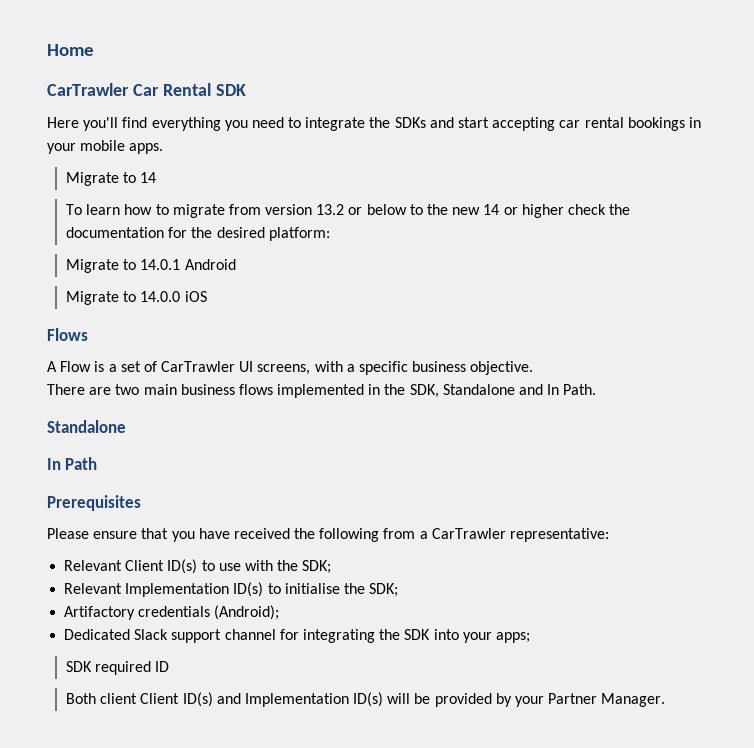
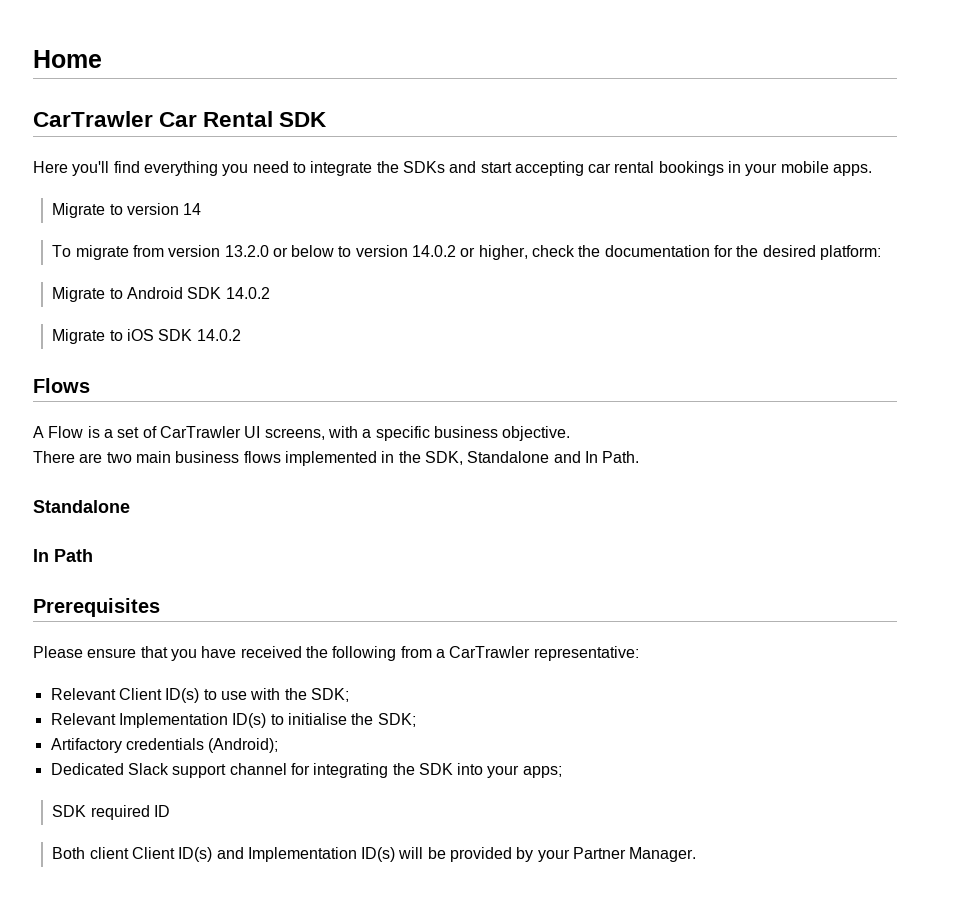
(137, 177) none -> [126,203,179,215] version
[86,204,169,215] learn how to -> (72, 251) none
[316,204,345,215] 13.2 -> [224,245,269,257] 13.2.0
[426,204,564,218] the new 14 or higher -> [355,245,528,260] version 14.0.2 or higher,
[140,259,181,270] 14.0.1 -> (123, 293) none
[65,291,181,305] // Migrate to 14.0.0 -> [187,287,270,299] [52,329,123,344] SDK 14.0.2 // Migrate to
(207, 296) none -> [158,329,241,341] SDK 14.0.2

